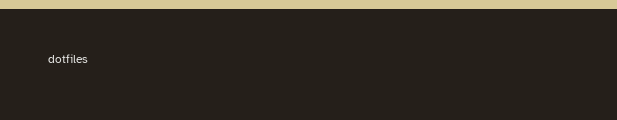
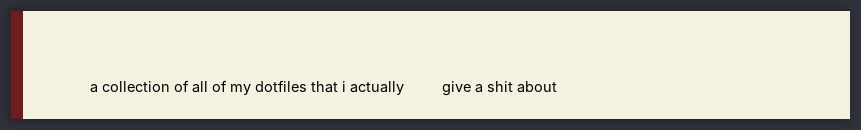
[48,54,88,63] dotfiles -> [90,80,557,96] a collection of all of my dotfiles that i actually give a shit about

